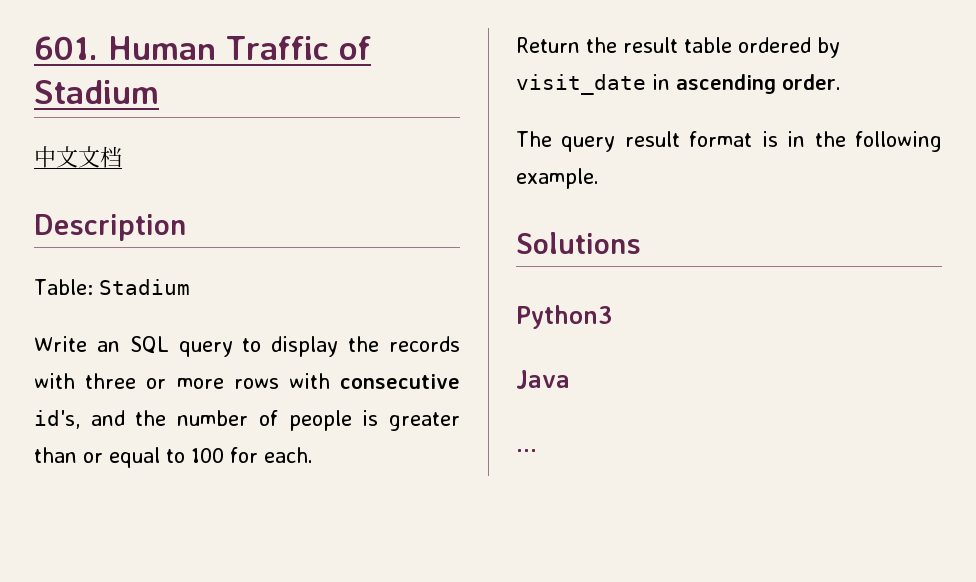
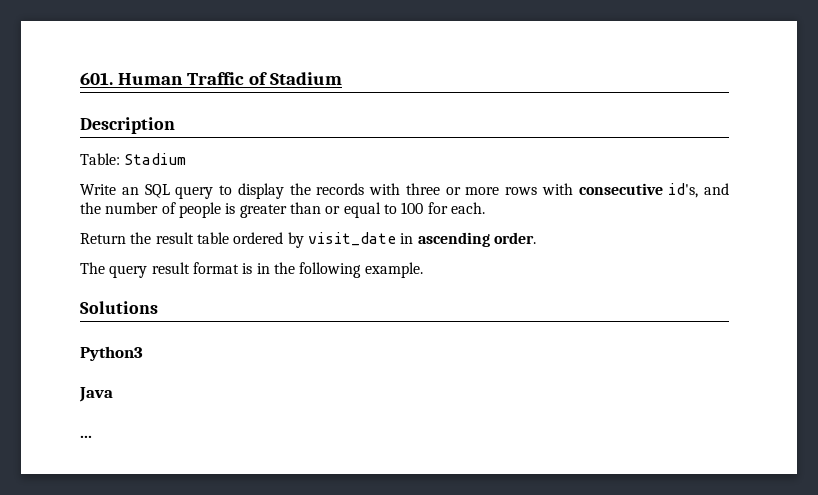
[34,146,122,168] // 中文文档 -> (342, 78) none

